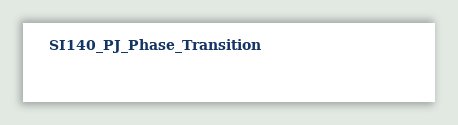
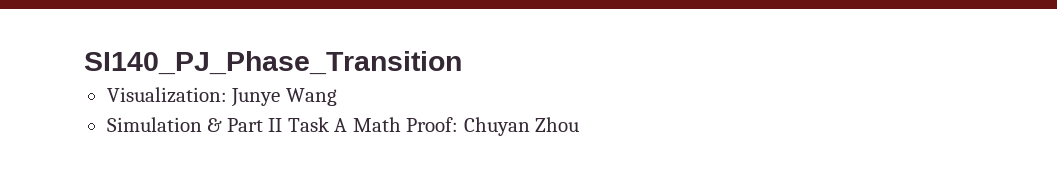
(261, 46) none -> [106,87,337,107] [106,117,580,136] // Visualization: Junye Wang // Simulation & Part II Task A Math Proof: Chuyan Zhou

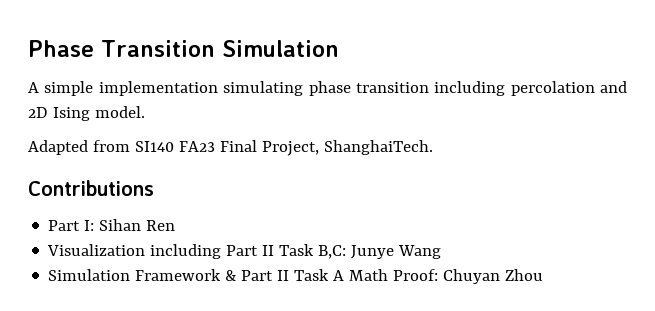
[84,51,462,75] [106,87,227,103] SI140_PJ_Phase_Transition // Visualization: -> [28,40,339,57] [28,81,627,96] [28,106,145,121] [28,140,433,156] [28,180,154,196] [48,219,176,231] [47,244,347,259] Phase Transition Simulation // A simple implementation simulating phase transition including percolation and 2D Ising model. // Adapted from SI140 FA23 Final Project, ShanghaiTech. // Contributions // Part I: Sihan Ren // Visualization including Part II Task B,C:
(202, 124) none -> [135,269,222,281] Framework

